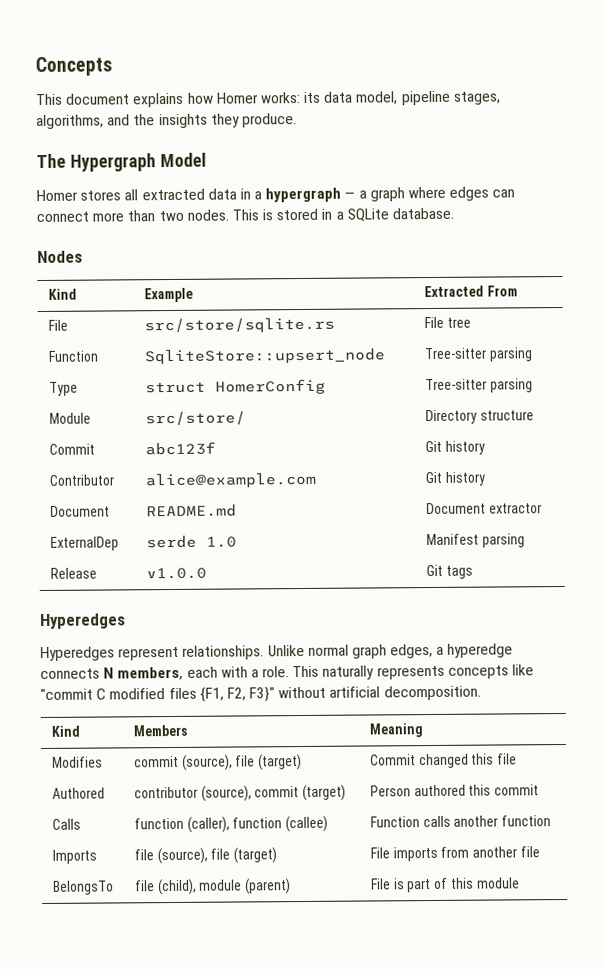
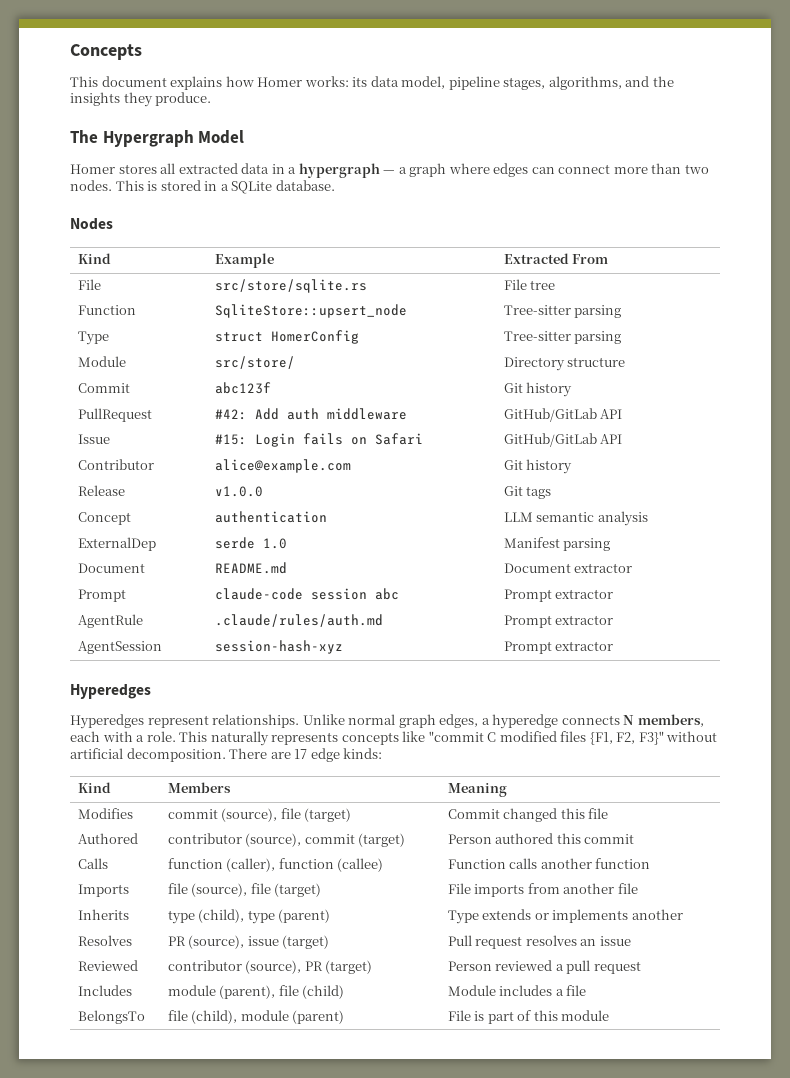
[48,474,115,486] [144,471,317,489] [424,471,486,486] [49,505,110,517] [145,503,237,518] [425,502,542,515] Contributor | alice@example.com | Git history // Document | README.md | Document extractor -> [77,408,152,422] [214,408,407,420] [503,408,623,422] [77,434,110,444] [214,433,423,447] [503,433,623,447] [77,459,154,470] [214,459,351,473] [503,459,573,474] [77,485,125,496] [214,486,263,497] [503,486,552,499] [77,512,131,525] [214,511,327,523] [503,511,648,526] PullRequest | #42: Add auth middleware | GitHub/GitLab API // Issue | #15: Login fails on Safari | GitHub/GitLab API // Contributor | alice@example.com | Git history // Release | v1.0.0 | Git tags // Concept | authentication | LLM semantic analysis
[49,567,97,579] [145,567,207,580] [425,564,473,579] Release | v1.0.0 | Git tags -> [77,563,145,573] [214,562,287,574] [503,563,633,573] [77,589,126,602] [214,588,399,600] [503,589,614,602] [77,614,143,628] [214,614,383,627] [503,615,614,628] [77,641,162,654] [214,640,343,654] [503,641,614,654] Document | README.md | Document extractor // Prompt | claude-code session abc | Prompt extractor // AgentRule | .claude/rules/auth.md | Prompt extractor // AgentSession | session-hash-xyz | Prompt extractor
(481, 693) none -> [229,748,383,762] There are 17 edge kinds:
(540, 852) none -> [77,909,129,920] [167,909,331,924] [447,909,683,924] [77,935,132,946] [167,935,330,949] [447,935,631,949] [77,960,138,971] [167,960,373,974] [447,960,641,974] [77,985,132,996] [167,985,345,999] [447,985,587,996] // Inherits | type (child), type (parent) | Type extends or implements another // Resolves | PR (source), issue (target) | Pull request resolves an issue // Reviewed | contributor (source), PR (target) | Person reviewed a pull request // Includes | module (parent), file (child) | Module includes a file

